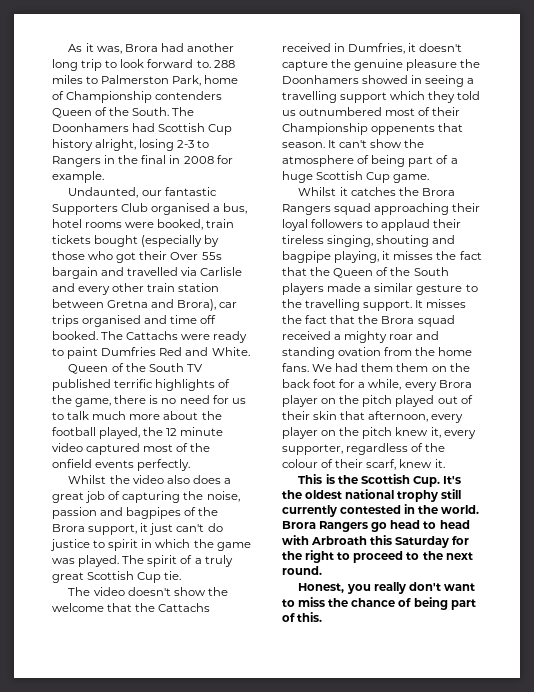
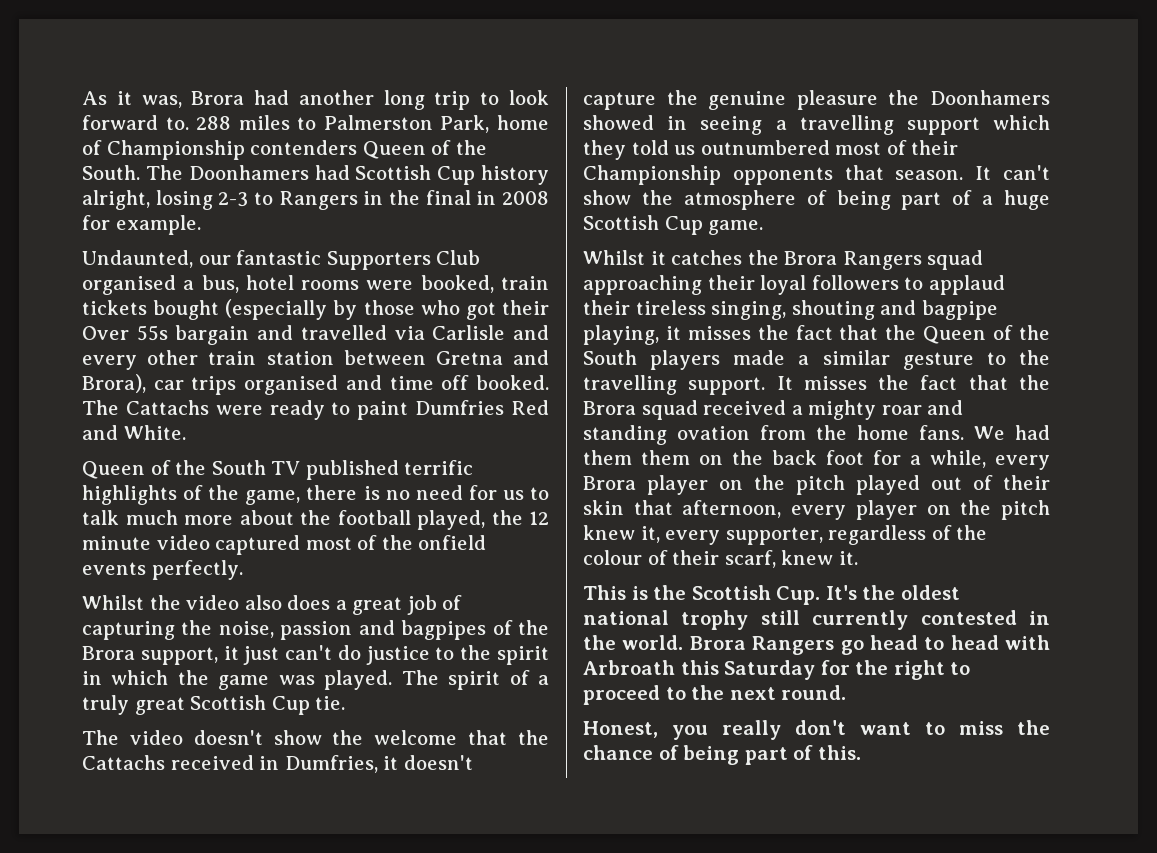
(106, 544) none -> [460,645,492,660] the
[371,124,436,135] oppenents -> [732,167,833,185] opponents

